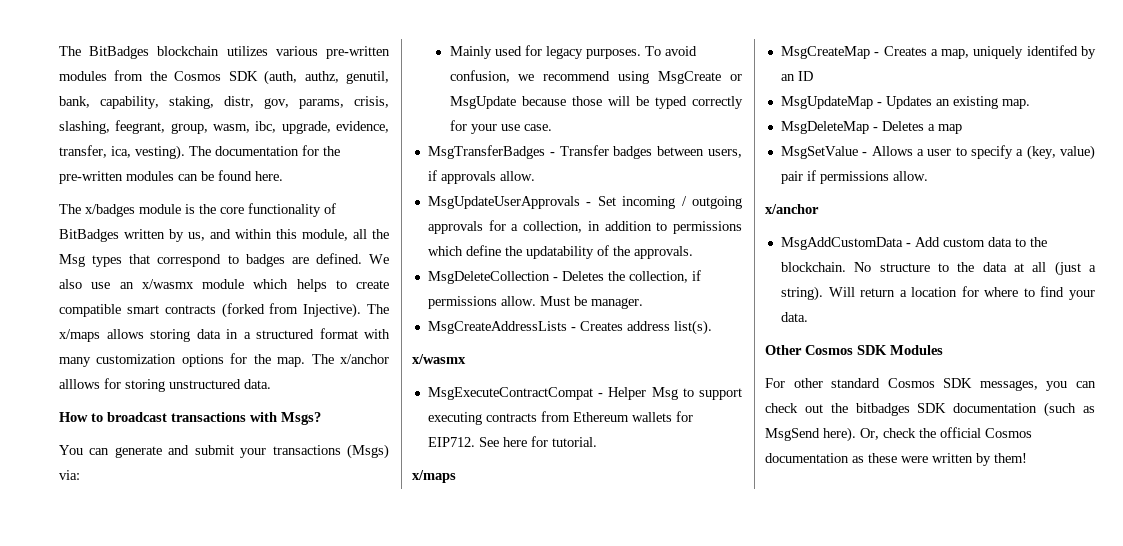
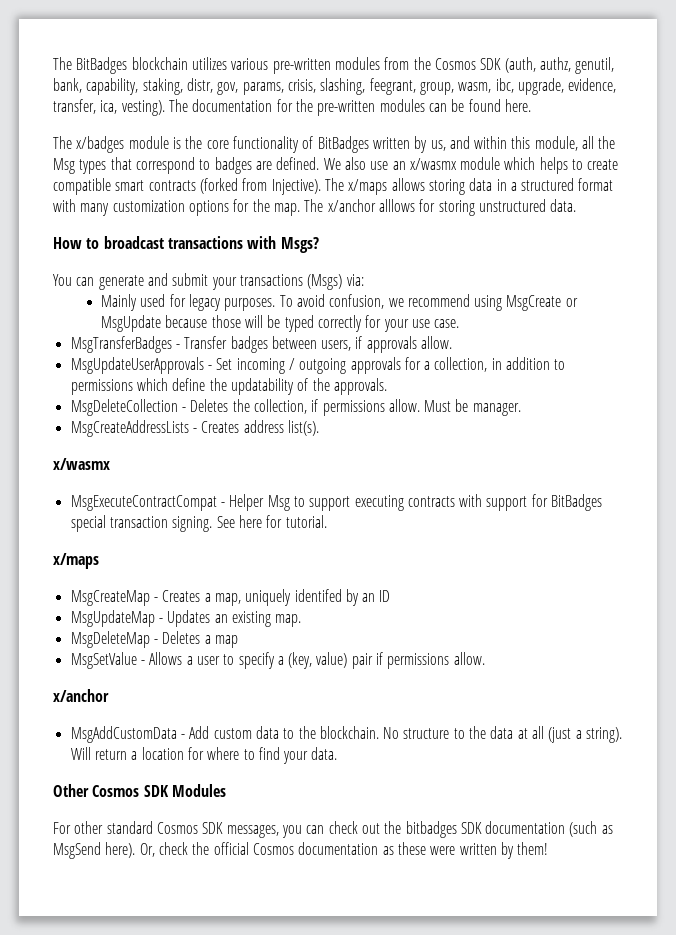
[540,411,693,422] [427,437,475,447] from Ethereum wallets for EIP712. -> [459,494,603,511] [70,515,213,532] with support for BitBadges special transaction signing.

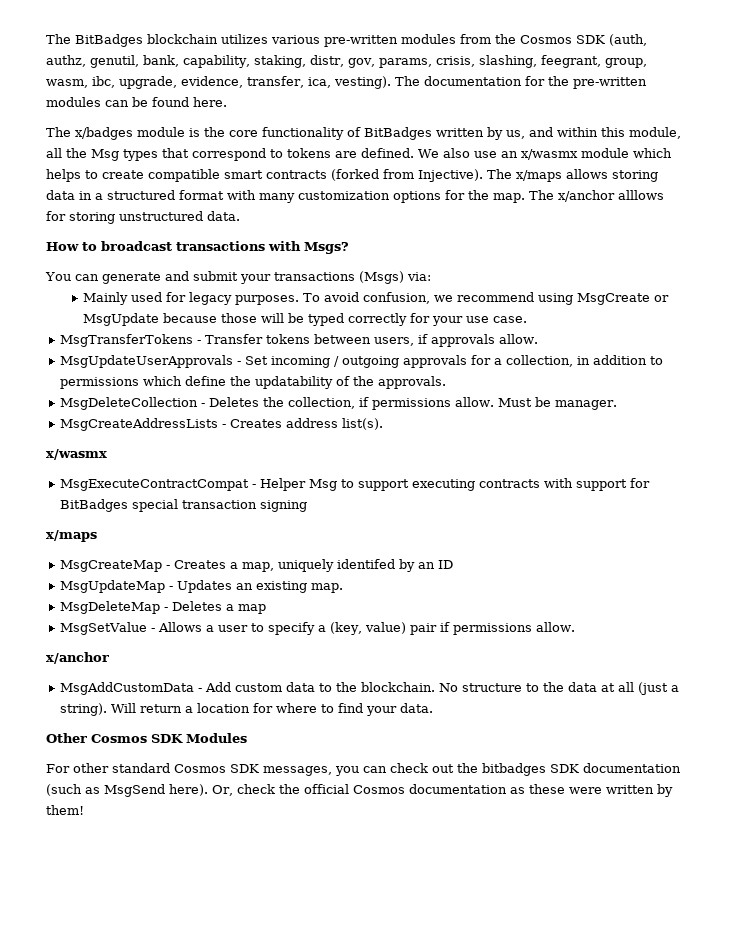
[214,157,252,174] badges -> [287,148,331,158] tokens
[70,336,172,353] MsgTransferBadges -> [60,334,194,347] MsgTransferTokens
[230,336,268,353] badges -> [266,334,311,344] tokens
[172,515,327,532] signing. See here for tutorial. -> [260,500,308,512] signing

